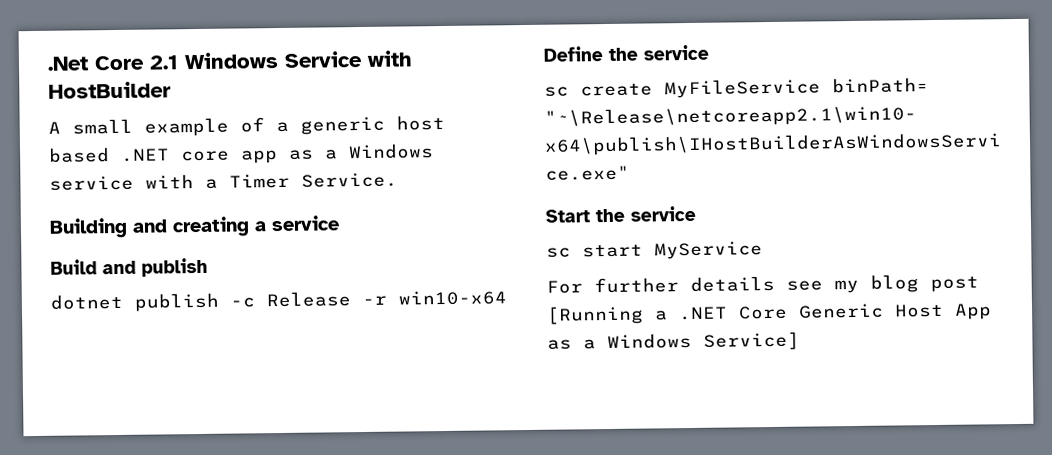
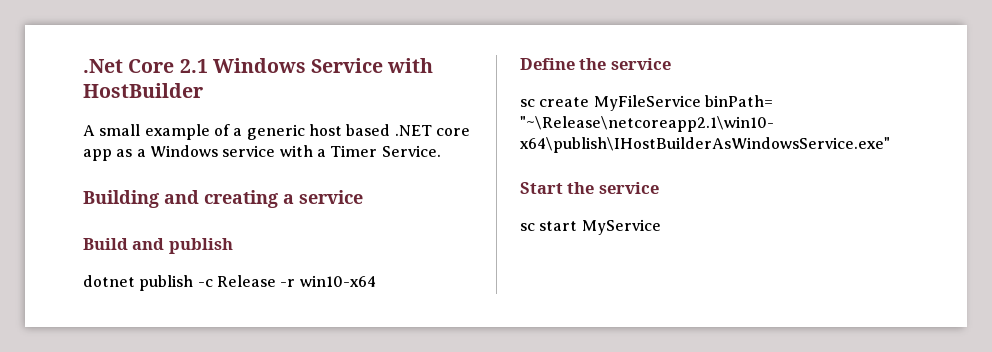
[546,274,979,294] [546,303,992,325] [547,331,800,351] // For further details see my blog post [Running a .NET Core Generic Host App as a Windows Service] -> (661, 227) none

